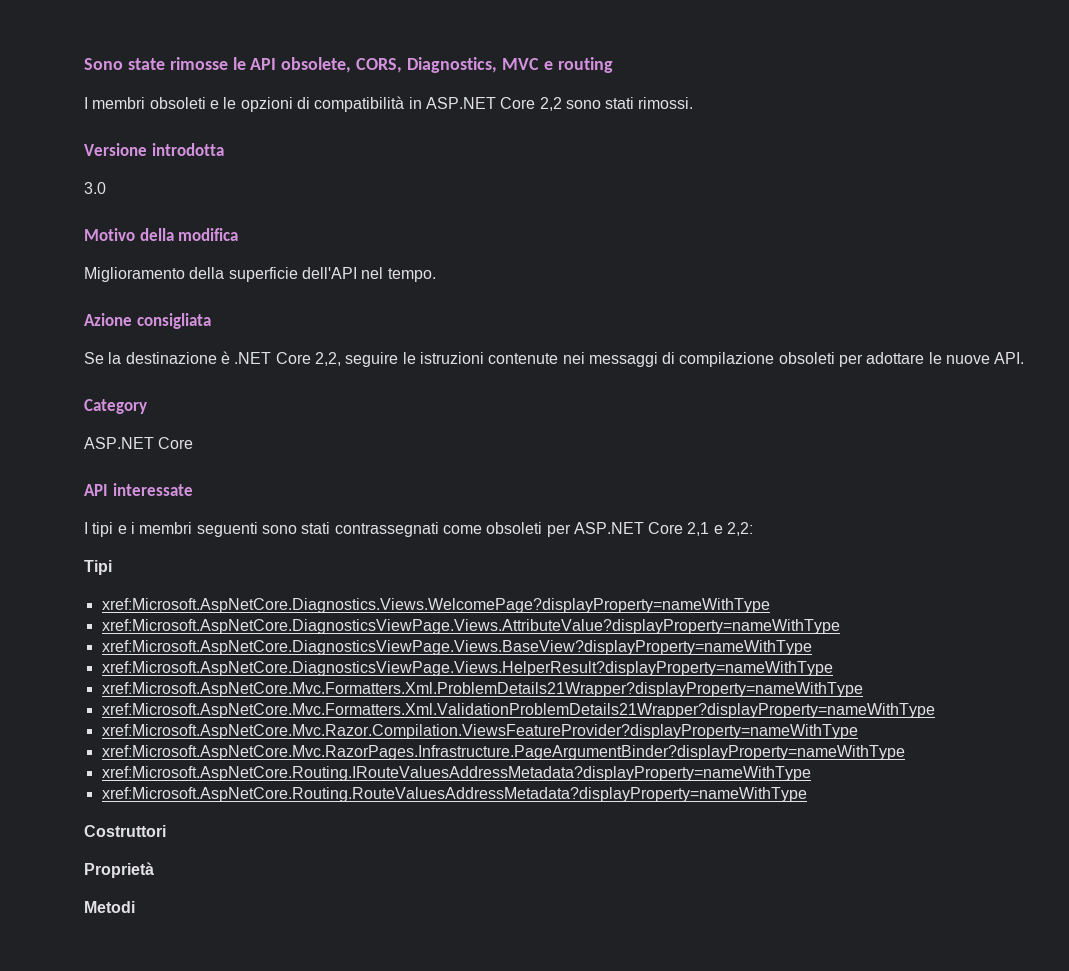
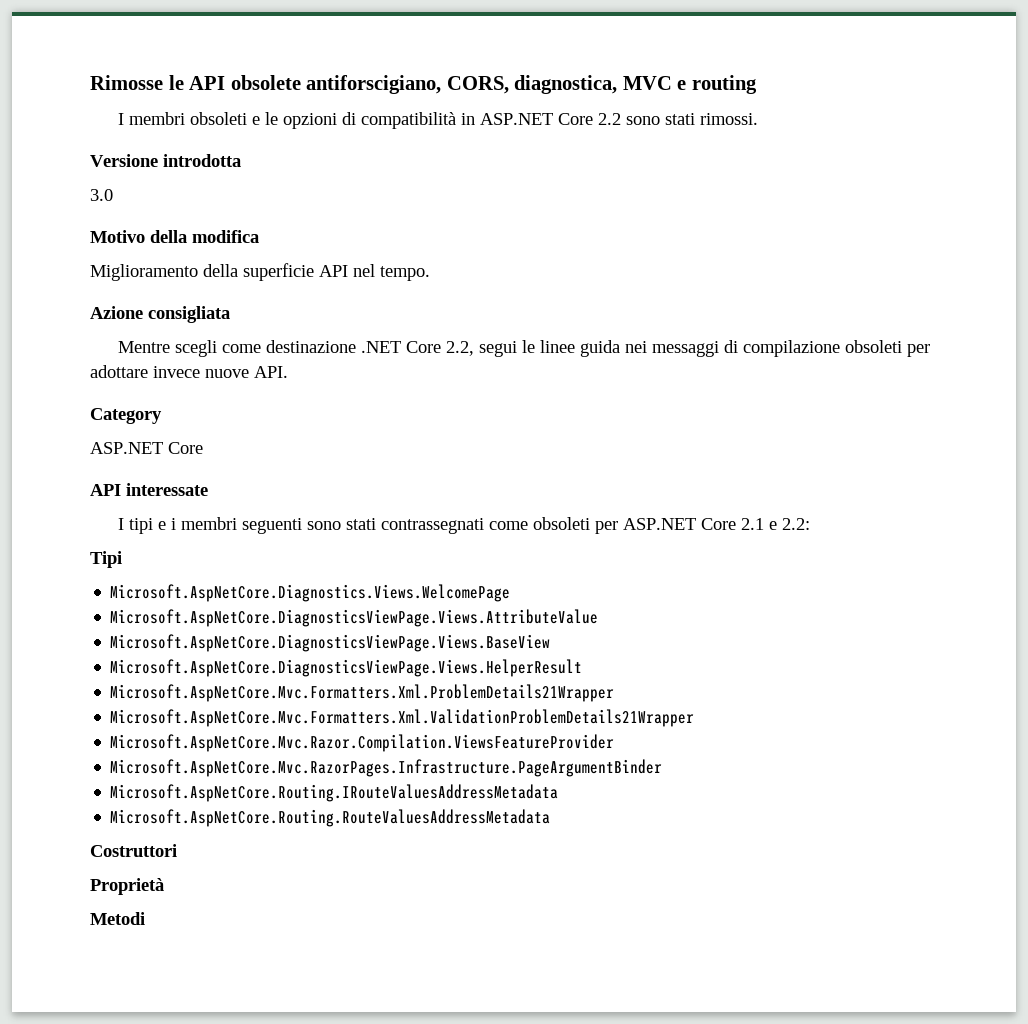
[84,57,498,73] Sono state rimosse le API obsolete, CORS, Diagnostics, -> [90,75,618,94] Rimosse le API obsolete antiforscigiano, CORS, diagnostica,
[539,97,562,111] 2,2 -> [597,113,621,125] 2.2
[301,267,357,279] dell'API -> [319,265,348,277] API
[84,351,559,367] Se la destinazione è .NET Core 2,2, seguire le istruzioni contenute -> [117,340,620,357] Mentre scegli come destinazione .NET Core 2.2, segui le linee guida
[928,352,942,364] le -> [153,366,200,378] invece
[687,522,754,536] [84,560,112,575] [101,598,770,613] [101,619,840,634] [101,640,812,655] [101,661,833,676] [101,682,863,697] [101,703,935,718] [101,724,858,739] [101,745,905,760] [101,766,811,781] [101,787,807,802] 2,1 e 2,2: // Tipi // xref:Microsoft.AspNetCore.Diagnostics.Views.WelcomePage?displayProperty=nameWithType // xref:Microsoft.AspNetCore.DiagnosticsViewPage.Views.AttributeValue?displayProperty=nameWithType // xref:Microsoft.AspNetCore.DiagnosticsViewPage.Views.BaseView?displayProperty=nameWithType // xref:Microsoft.AspNetCore.DiagnosticsViewPage.Views.HelperResult?displayProperty=nameWithType // xref:Microsoft.AspNetCore.Mvc.Formatters.Xml.ProblemDetails21Wrapper?displayProperty=nameWithType // xref:Microsoft.AspNetCore.Mvc.Formatters.Xml.ValidationProblemDetails21Wrapper?displayProperty=nameWithType // xref:Microsoft.AspNetCore.Mvc.Razor.Compilation.ViewsFeatureProvider?displayProperty=nameWithType // xref:Microsoft.AspNetCore.Mvc.RazorPages.Infrastructure.PageArgumentBinder?displayProperty=nameWithType // xref:Microsoft.AspNetCore.Routing.IRouteValuesAddressMetadata?displayProperty=nameWithType // xref:Microsoft.AspNetCore.Routing.RouteValuesAddressMetadata?displayProperty=nameWithType -> [740,518,810,530] [90,551,122,568] [110,584,511,602] [110,609,599,627] [110,634,551,652] [110,659,583,677] [110,684,615,702] [110,709,695,727] [110,734,615,752] [110,759,663,777] [110,784,559,802] [110,809,551,827] 2.1 e 2.2: // Tipi // Microsoft.AspNetCore.Diagnostics.Views.WelcomePage // Microsoft.AspNetCore.DiagnosticsViewPage.Views.AttributeValue // Microsoft.AspNetCore.DiagnosticsViewPage.Views.BaseView // Microsoft.AspNetCore.DiagnosticsViewPage.Views.HelperResult // Microsoft.AspNetCore.Mvc.Formatters.Xml.ProblemDetails21Wrapper // Microsoft.AspNetCore.Mvc.Formatters.Xml.ValidationProblemDetails21Wrapper // Microsoft.AspNetCore.Mvc.Razor.Compilation.ViewsFeatureProvider // Microsoft.AspNetCore.Mvc.RazorPages.Infrastructure.PageArgumentBinder // Microsoft.AspNetCore.Routing.IRouteValuesAddressMetadata // Microsoft.AspNetCore.Routing.RouteValuesAddressMetadata

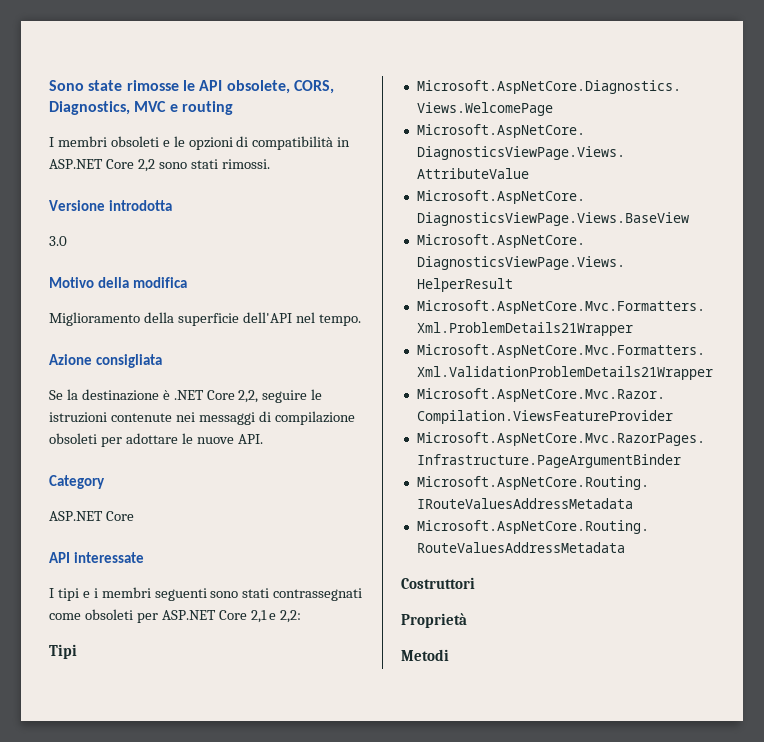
[90,75,618,94] Rimosse le API obsolete antiforscigiano, CORS, diagnostica, -> [49,80,334,94] [49,101,130,115] Sono state rimosse le API obsolete, CORS, Diagnostics,
[597,113,621,125] 2.2 -> [137,159,155,172] 2,2
[319,265,348,277] API -> [242,312,292,323] dell'API
[117,340,620,357] Mentre scegli come destinazione .NET Core 2.2, segui le linee guida -> [49,389,323,403] [49,412,172,423] Se la destinazione è .NET Core 2,2, seguire le istruzioni contenute
[153,366,200,378] invece -> [181,433,193,444] le
[740,518,810,530] 2.1 e 2.2: -> [250,610,302,623] 2,1 e 2,2:

